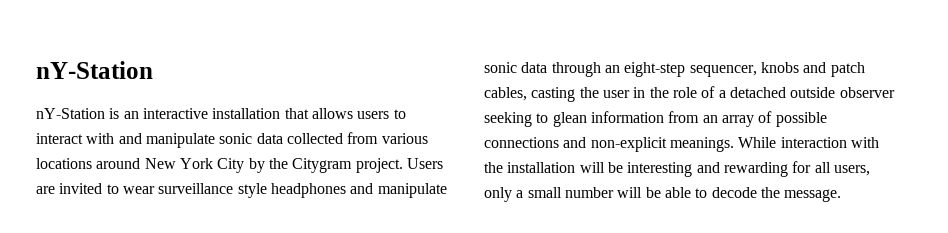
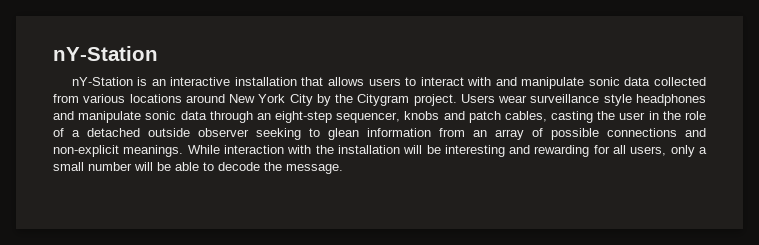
[36,183,119,194] are invited to -> (495, 98) none

